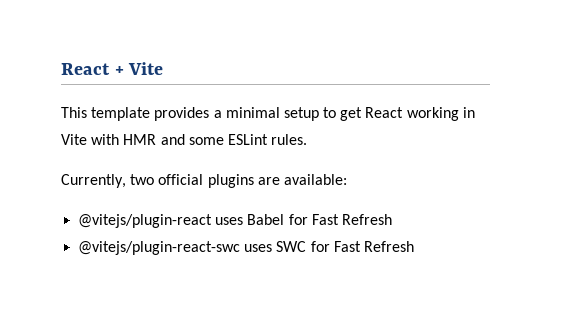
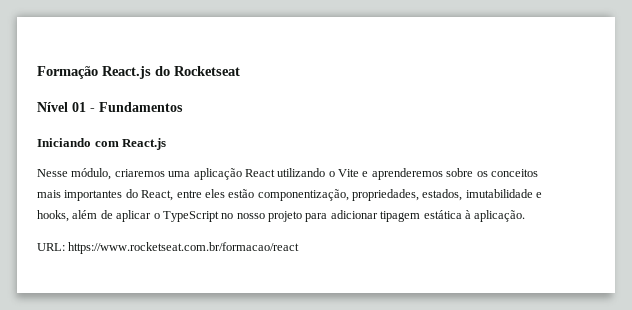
[61,62,164,75] [61,107,475,121] [61,134,308,145] [61,174,347,188] [78,214,392,228] [78,241,414,255] React + Vite // This template provides a minimal setup to get React working in Vite with HMR and some ESLint rules. // Currently, two official plugins are available: // @vitejs/plugin-react uses Babel for Fast Refresh // @vitejs/plugin-react-swc uses SWC for Fast Refresh -> [37,66,240,79] [37,102,183,112] [37,138,167,150] [37,168,538,180] [37,189,543,201] [37,210,526,222] [37,242,300,254] Formação React.js do Rocketseat // Nível 01 - Fundamentos // Iniciando com React.js // Nesse módulo, criaremos uma aplicação React utilizando o Vite e aprenderemos sobre os conceitos mais importantes do React, entre eles estão componentização, propriedades, estados, imutabilidade e hooks, além de aplicar o TypeScript no nosso projeto para adicionar tipagem estática à aplicação. // URL: https://www.rocketseat.com.br/formacao/react

